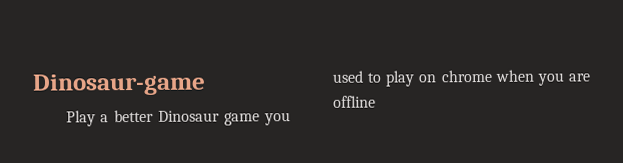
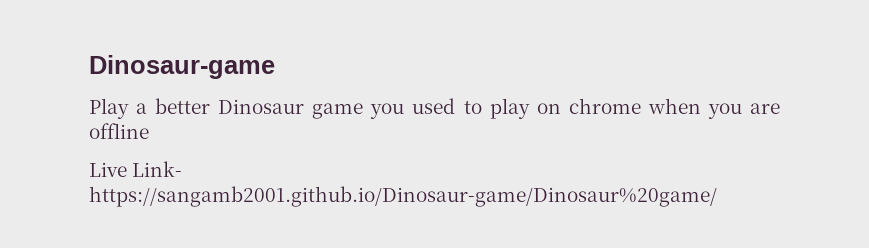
(376, 101) none -> [89,161,183,177] [89,186,717,207] // Live Link- https://sangamb2001.github.io/Dinosaur-game/Dinosaur%20game/

